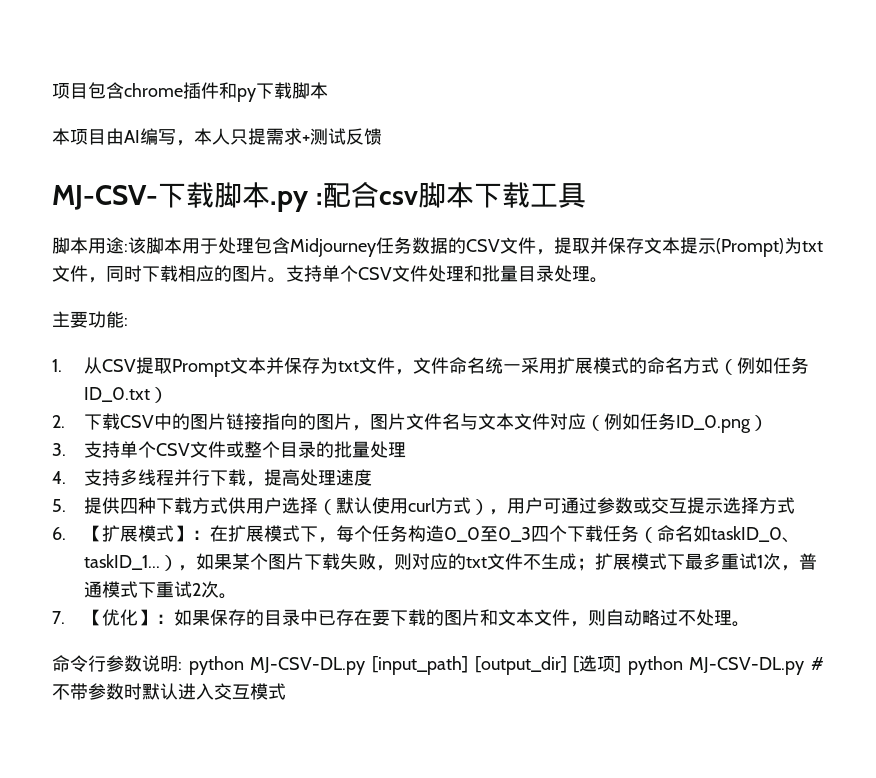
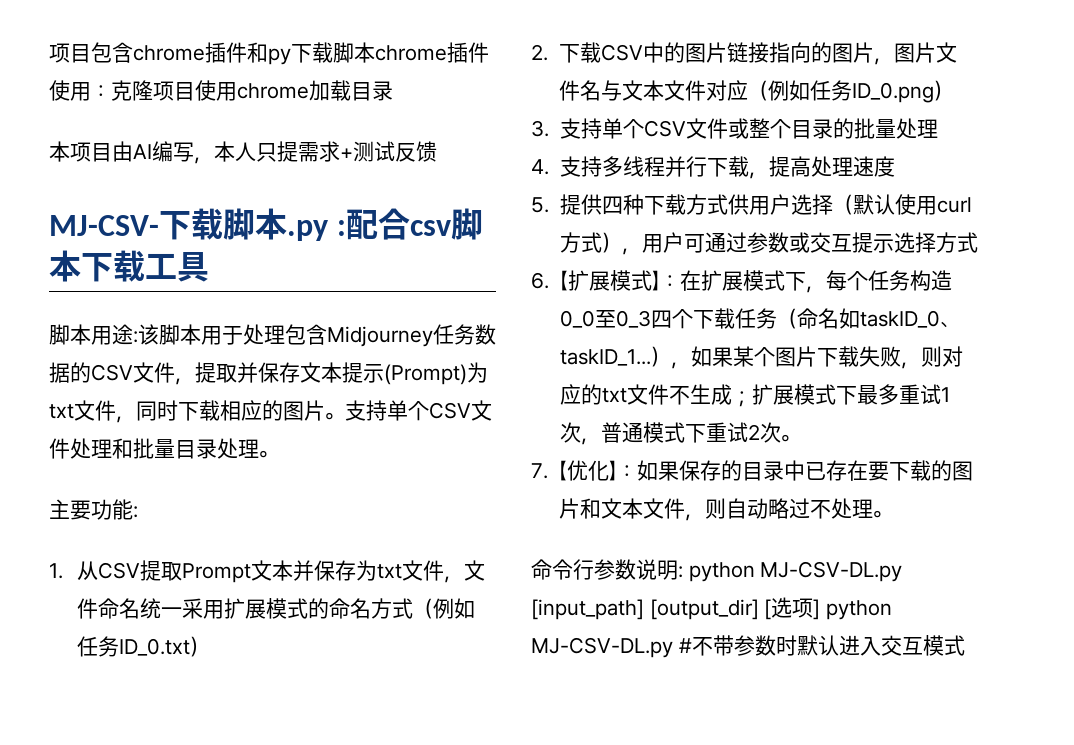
(328, 90) none -> [375,42,489,63] [49,80,393,101] chrome插件使用：克隆项目使用chrome加载目录

